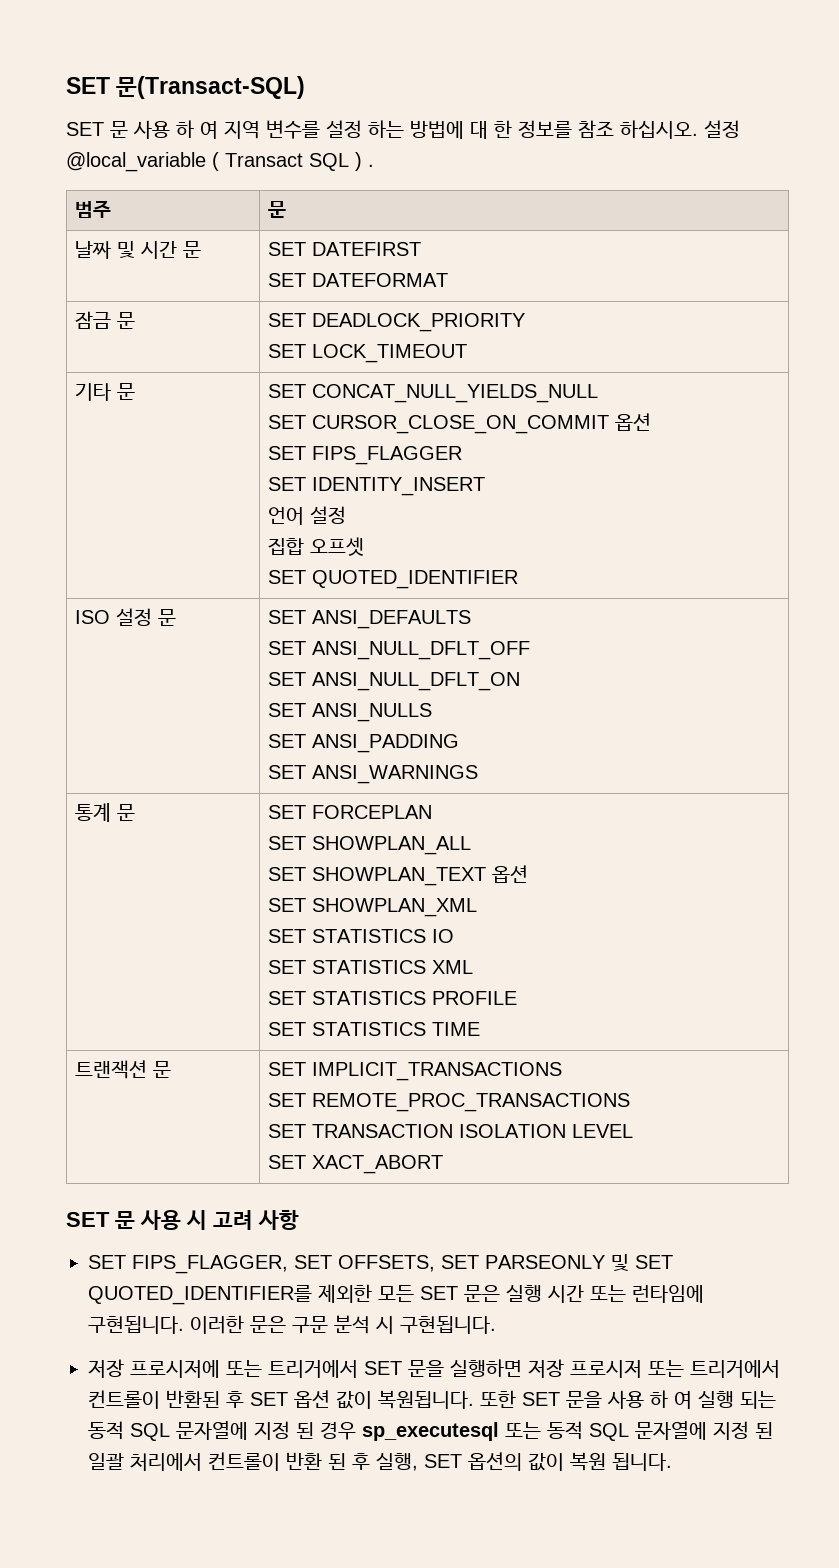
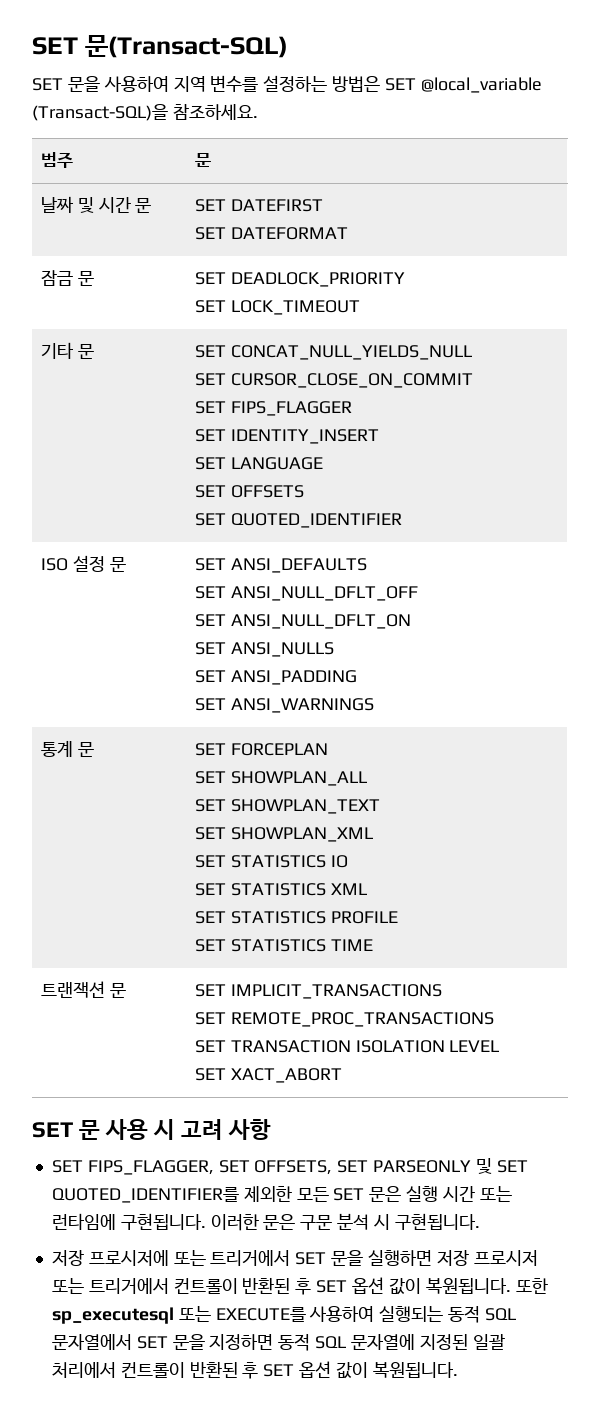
[110,120,740,139] [66,152,374,172] 문 사용 하 여 지역 변수를 설정 하는 방법에 대 한 정보를 참조 하십시오. 설정 @local_variable ( Transact SQL ) . -> [67,75,542,93] [32,104,258,121] 문을 사용하여 지역 변수를 설정하는 방법은 SET @local_variable (Transact-SQL)을 참조하세요.
[615,413,652,431] 옵션 -> (473, 380) none
[268,506,347,525] [268,537,365,556] 언어 설정 // 집합 오프셋 -> [194,457,323,470] [194,485,304,498] SET LANGUAGE // SET OFFSETS
[492,865,529,883] 옵션 -> (380, 806) none
[522,1390,776,1409] [88,1421,773,1441] [88,1452,672,1471] SET 문을 사용 하 여 실행 되는 동적 SQL 문자열에 지정 된 경우 sp_executesql 또는 동적 SQL 문자열에 지정 된 일괄 처리에서 컨트롤이 반환 된 후 실행, SET 옵션의 값이 복원 됩니다. -> [51,1306,516,1324] [51,1334,505,1351] [51,1361,458,1379] sp_executesql 또는 EXECUTE를 사용하여 실행되는 동적 SQL 문자열에서 SET 문을 지정하면 동적 SQL 문자열에 지정된 일괄 처리에서 컨트롤이 반환된 후 SET 옵션 값이 복원됩니다.

